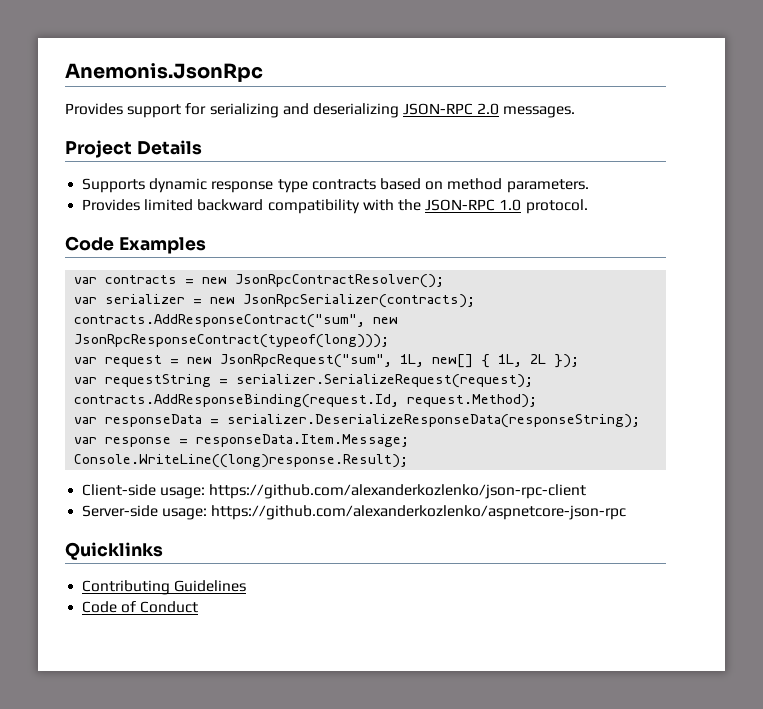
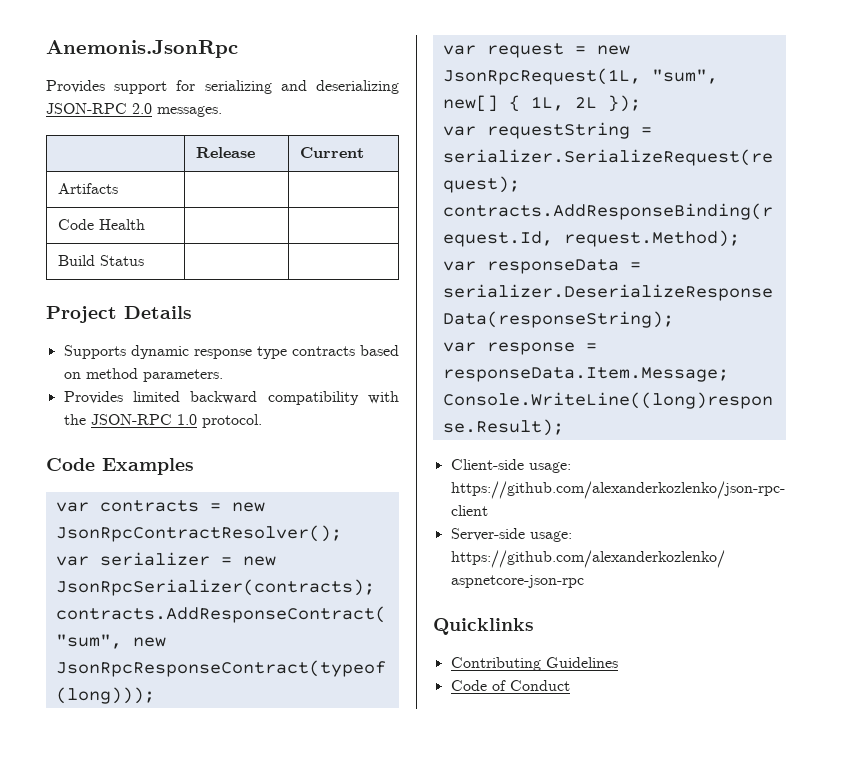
(576, 112) none -> [196,147,256,158] [300,147,365,158] [58,183,119,194] [58,219,146,230] [58,255,145,266] // | Release | Current // Artifacts | | // Code Health | | // Build Status | |
[220,354,425,368] JsonRpcRequest("sum", 1L, -> [442,68,718,85] JsonRpcRequest(1L, "sum",

